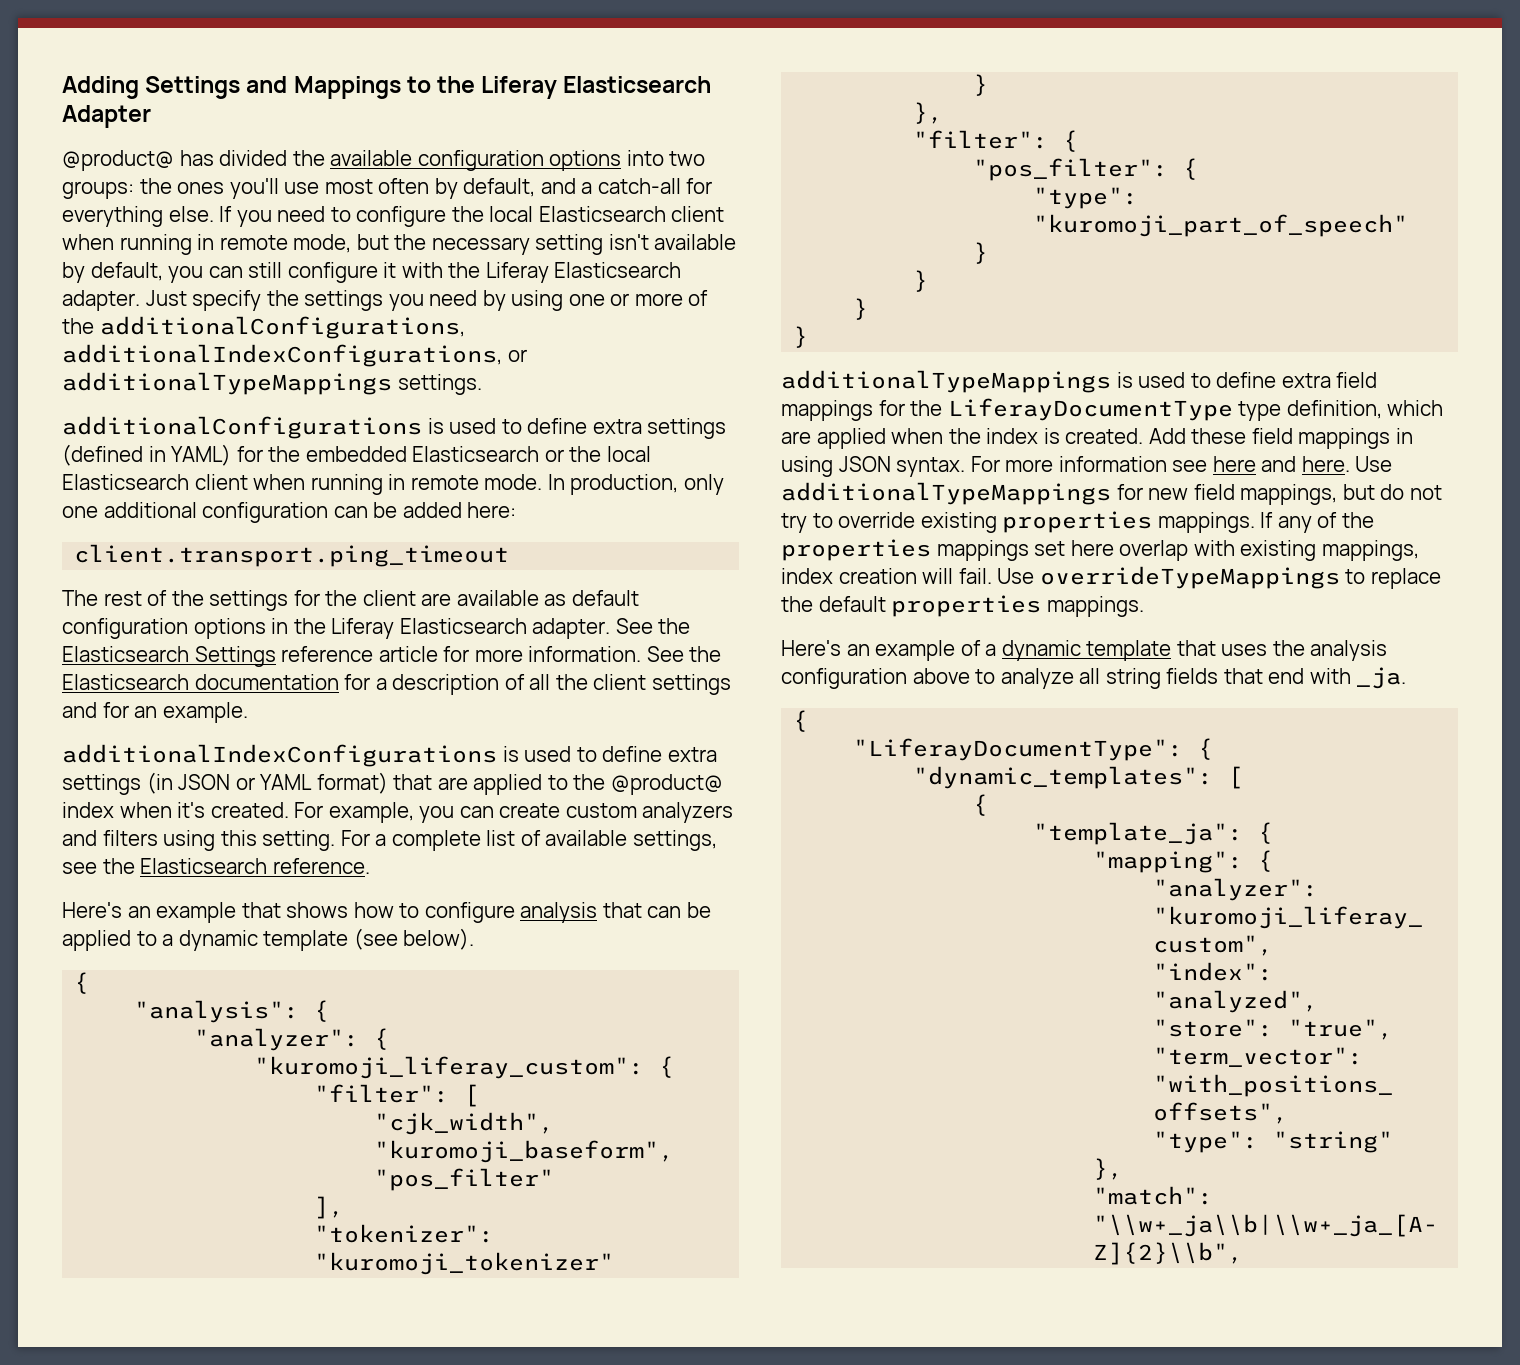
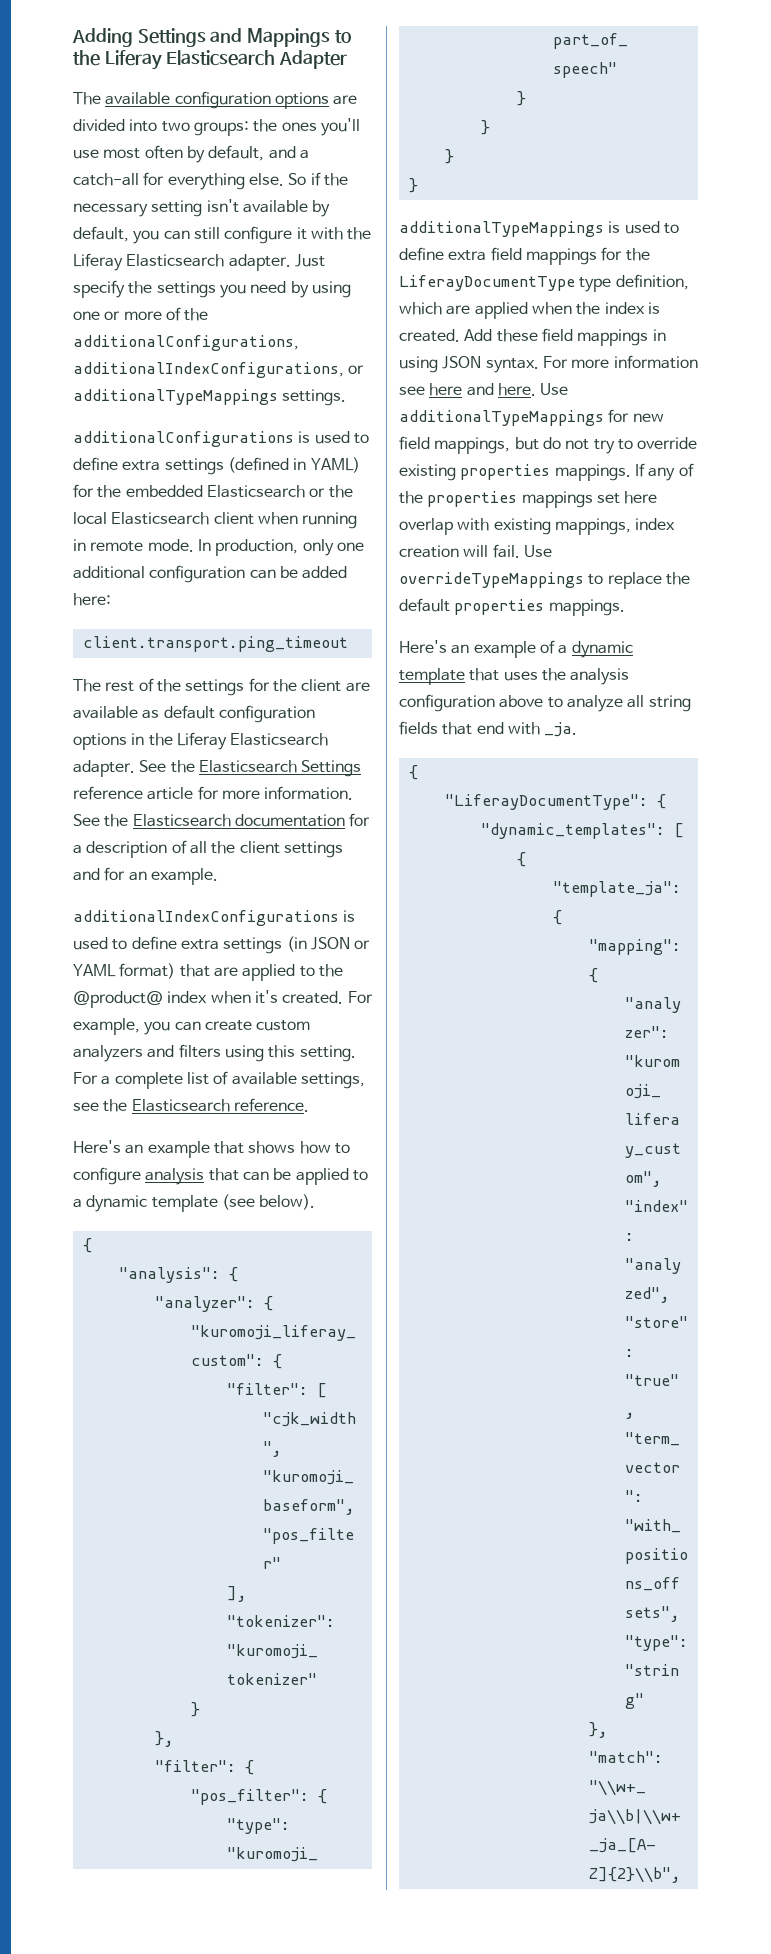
[62,150,325,171] @product@ has divided the -> [73,92,101,105] The
(622, 160) none -> [333,95,358,105] [73,119,125,131] are divided
[219,206,725,227] [62,234,389,255] If you need to configure the local Elasticsearch client when running in remote mode, but -> [288,172,321,186] So if

